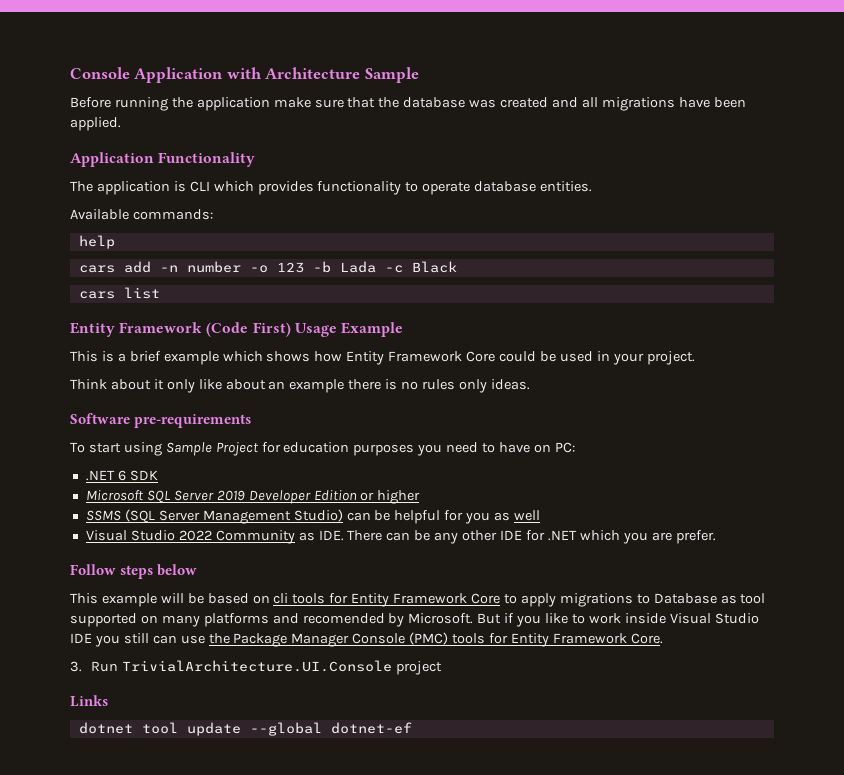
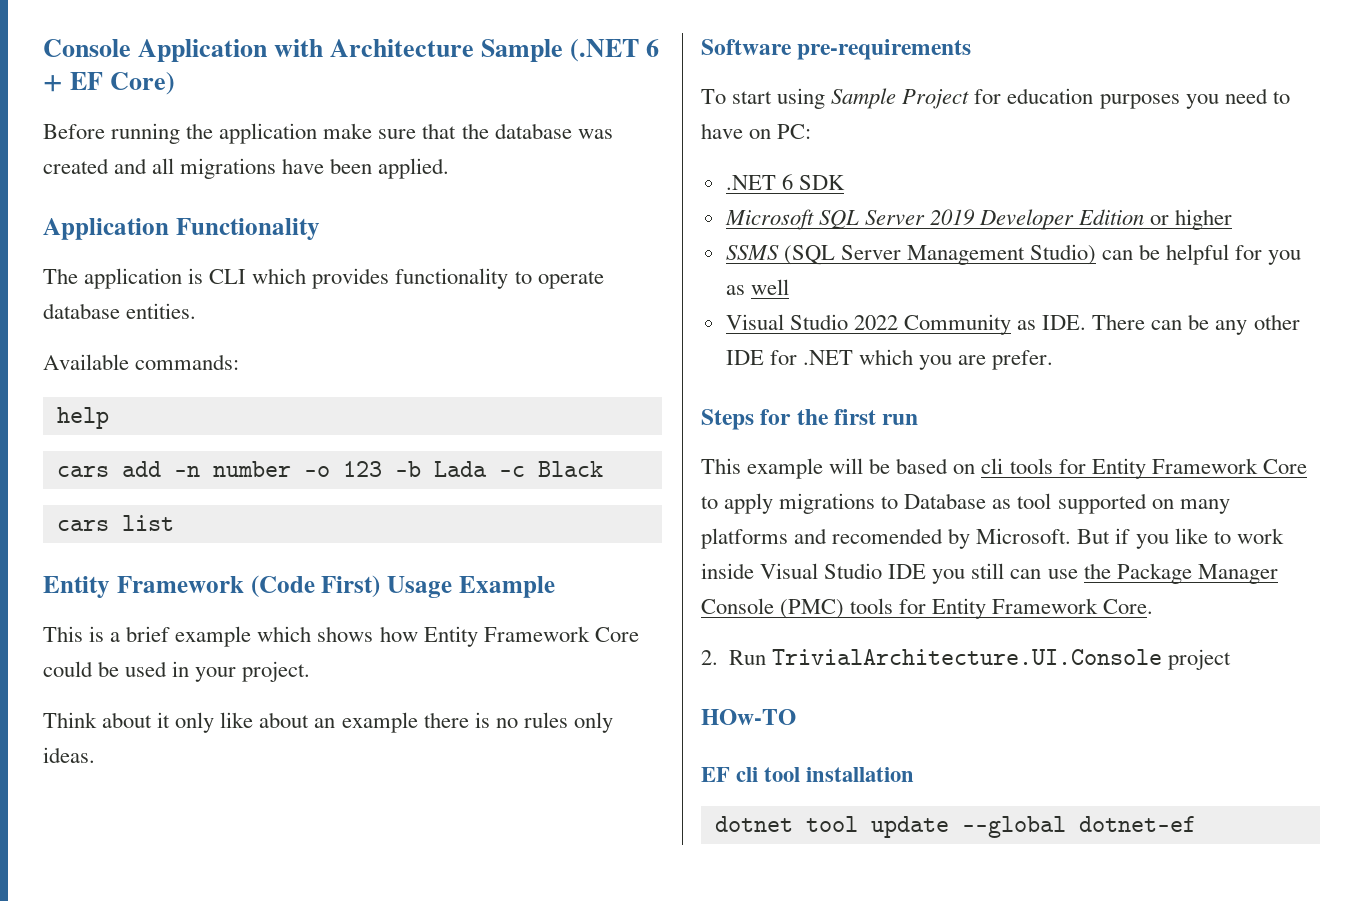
(419, 75) none -> [570,39,660,62] [43,72,176,95] (.NET 6 + EF Core)
[70,564,198,579] Follow steps below -> [701,409,919,430] Steps for the first run
[70,661,82,672] 3. -> [701,650,718,665] 2.
[70,695,108,707] Links -> [701,709,796,725] [701,767,915,782] HOw-TO // EF cli tool installation

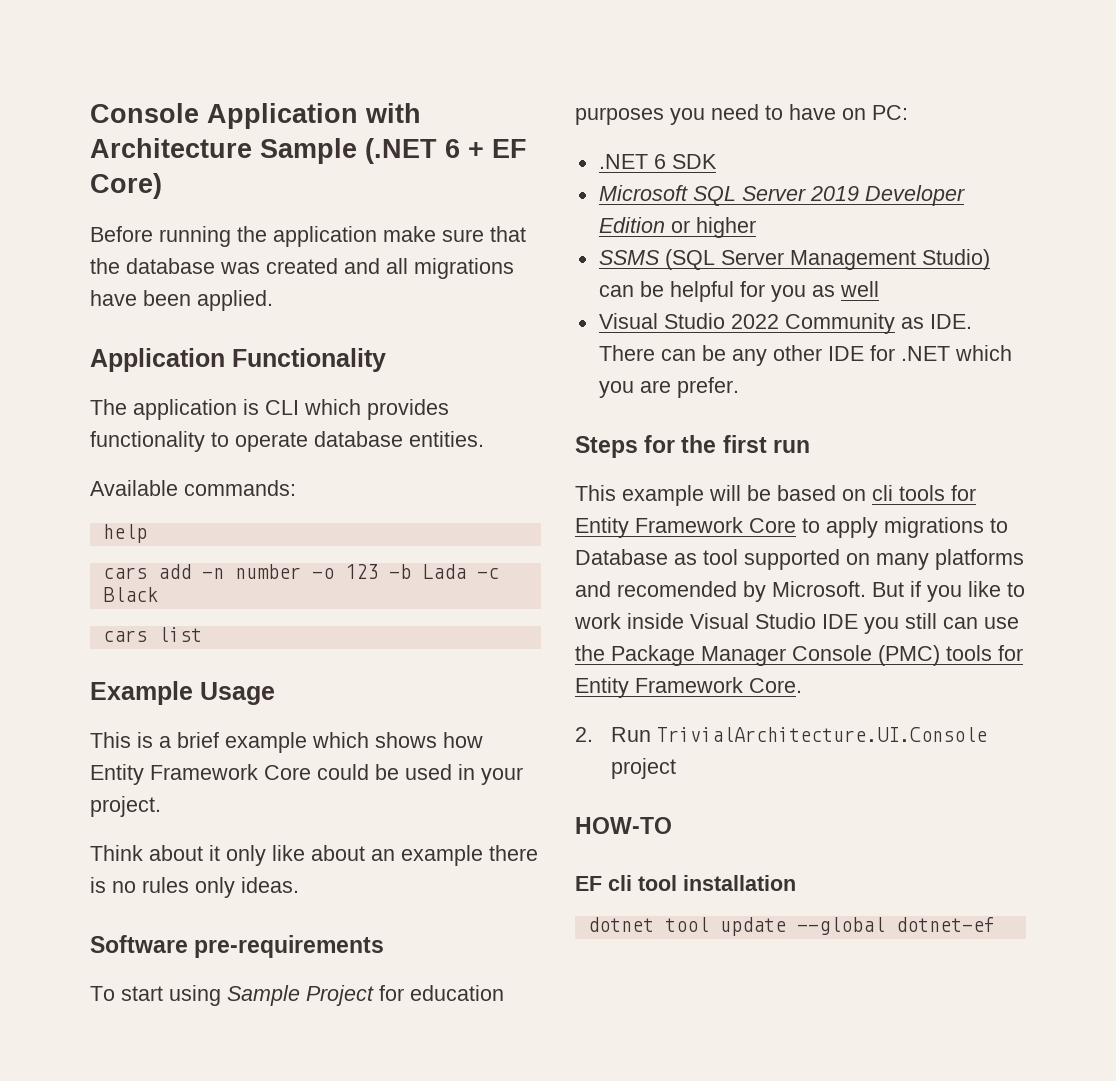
[43,575,381,598] Entity Framework (Code First) -> [90,681,193,705] Example
[458,576,555,598] Example -> (275, 693) none
[701,709,796,725] HOw-TO -> [575,817,672,834] HOW-TO

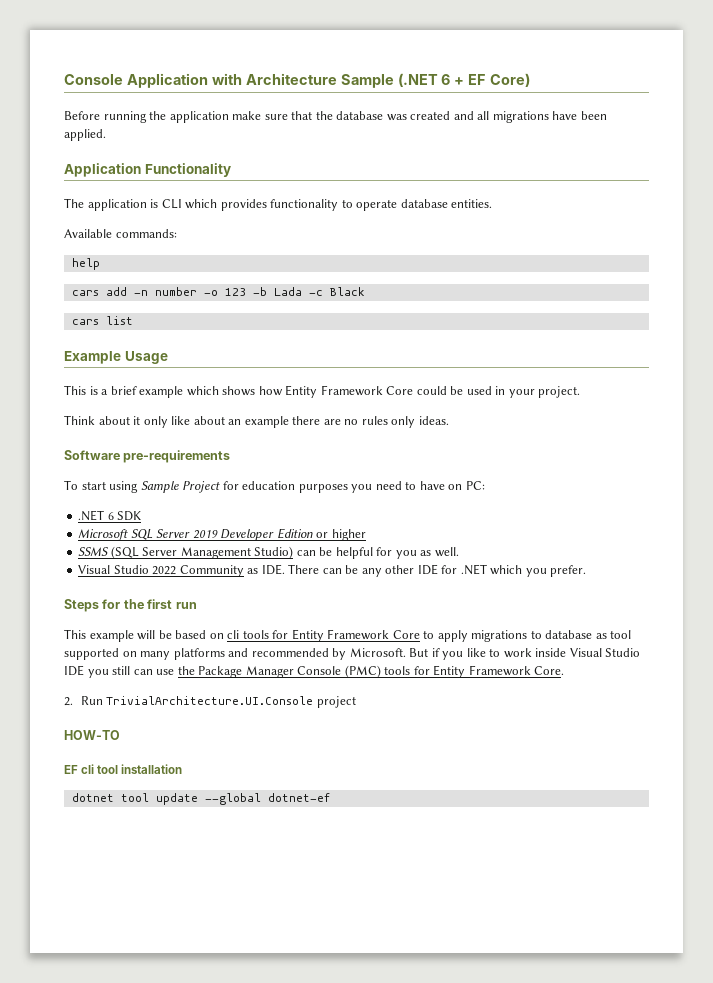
[90,877,106,893] is -> [323,419,341,425] are
[839,281,879,297] well -> [434,547,459,557] well.
[639,380,671,393] are -> (547, 572) none
[575,549,668,565] Database -> [545,630,593,639] database
[617,581,737,597] recomended -> [251,648,329,657] recommended

